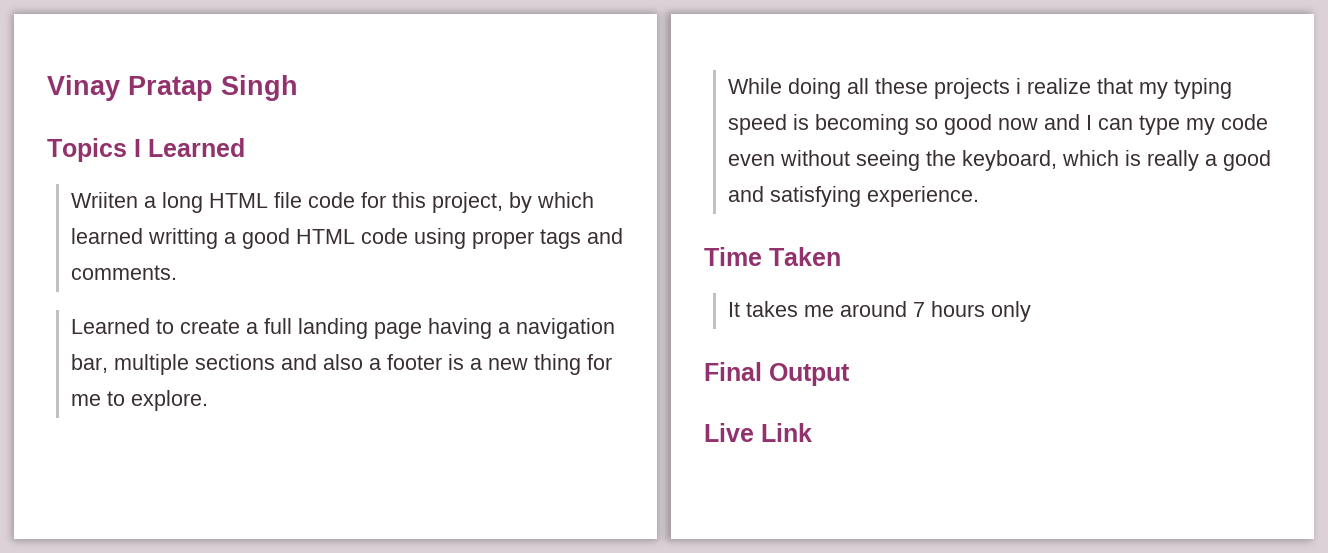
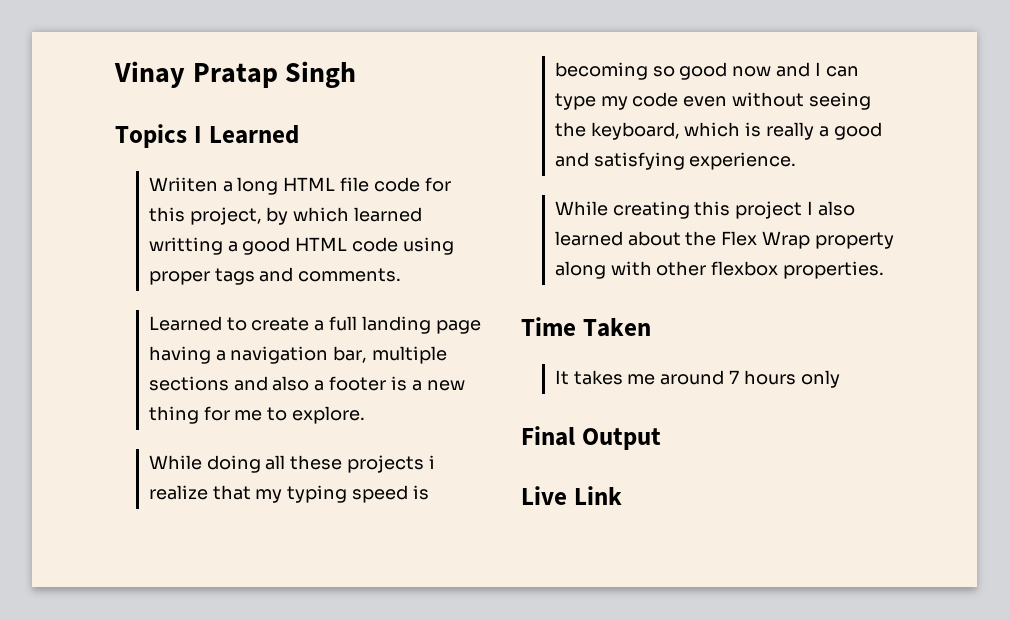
(979, 196) none -> [554,201,855,219] [554,231,894,249] [554,261,885,279] // While creating this project I also learned about the Flex Wrap property along with other flexbox properties.

